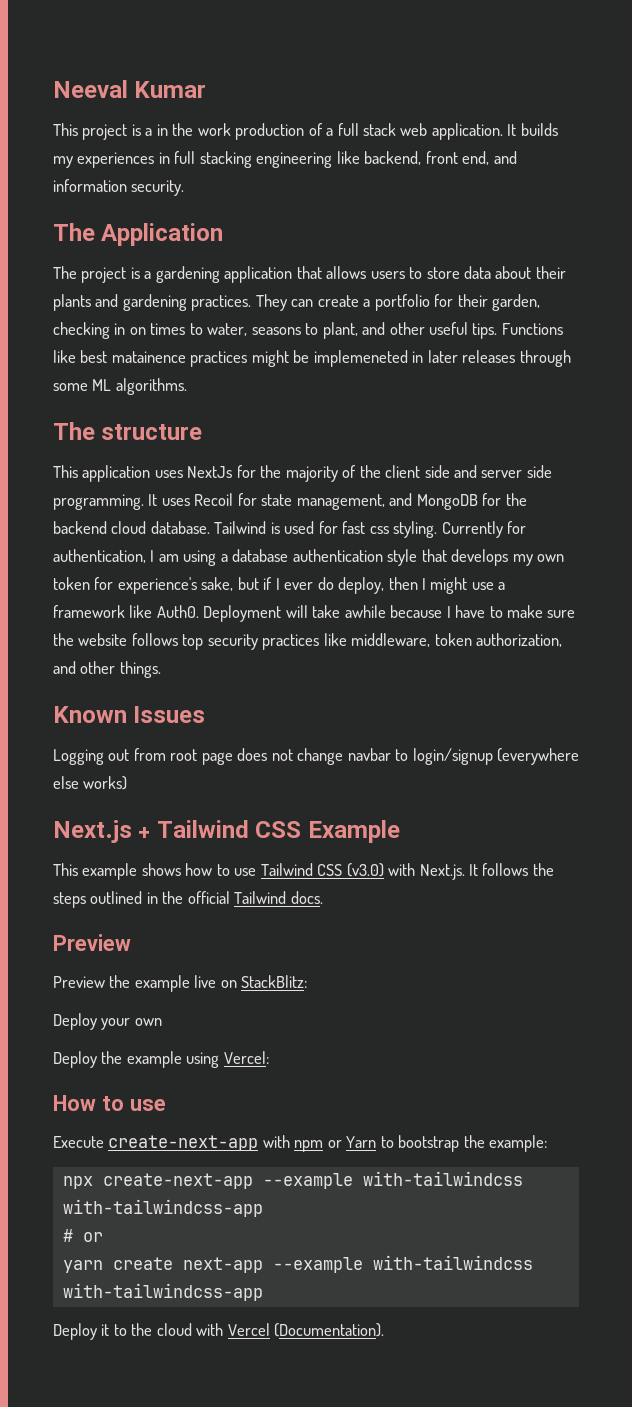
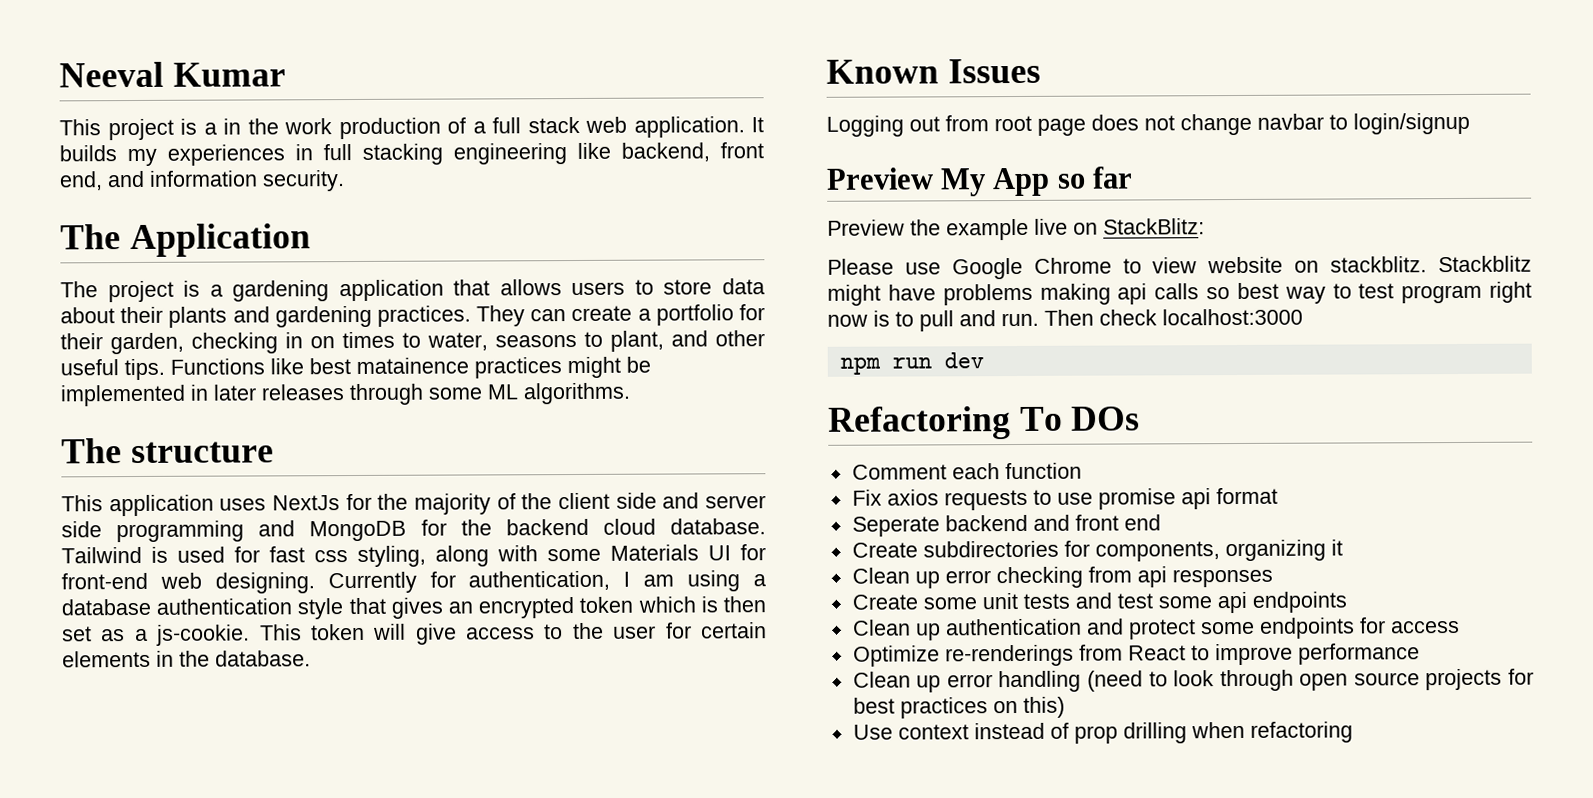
[313,350,408,367] implemeneted -> [60,384,186,407] implemented
[53,493,385,510] programming. It uses Recoil for state management, -> [116,520,245,543] programming
[393,521,438,538] styling. -> [357,544,766,567] [61,572,315,594] styling, along with some Materials UI for front-end web designing.
[451,549,565,566] [53,577,506,594] [53,605,576,622] [53,633,563,650] [53,661,161,678] develops my own token for experience's sake, but if I ever do deploy, then I might use a framework like Auth0. Deployment will take awhile because I have to make sure the website follows top security practices like middleware, token authorization, and other things. -> [390,596,767,619] [62,622,767,646] [62,650,311,668] gives an encrypted token which is then set as a js-cookie. This token will give access to the user for certain elements in the database.
[496,748,579,765] [53,776,128,790] [53,820,400,843] [53,863,554,880] [53,891,323,908] [53,934,131,951] (everywhere else works) // Next.js + Tailwind CSS Example // This example shows how to use Tailwind CSS (v3.0) with Next.js. It follows the steps outlined in the official Tailwind docs. // Preview -> [826,166,1133,197] // Preview My App so far
[53,1013,162,1030] [53,1051,269,1068] [53,1095,166,1111] [53,1135,548,1152] [62,1171,523,1189] [62,1199,263,1217] [62,1229,103,1242] [62,1255,533,1273] [62,1283,263,1301] [53,1323,385,1340] Deploy your own // Deploy the example using Vercel: // How to use // Execute create-next-app with npm or Yarn to bootstrap the example: // npx create-next-app --example with-tailwindcss with-tailwindcss-app // # or // yarn create next-app --example with-tailwindcss with-tailwindcss-app // Deploy it to the cloud with Vercel (Documentation). -> [827,255,1532,280] [827,281,1532,306] [827,308,1303,332] [839,352,984,375] [828,406,1141,440] [851,462,1082,480] [851,487,1278,511] [851,514,1161,537] [851,539,1343,562] [851,566,1273,589] [851,591,1347,614] [852,617,1460,641] [852,643,1420,667] [852,668,1534,693] [852,696,1065,719] [852,721,1353,744] Please use Google Chrome to view website on stackblitz. Stackblitz might have problems making api calls so best way to test program right now is to pull and run. Then check localhost:3000 // npm run dev // Refactoring To DOs // Comment each function // Fix axios requests to use promise api format // Seperate backend and front end // Create subdirectories for components, organizing it // Clean up error checking from api responses // Create some unit tests and test some api endpoints // Clean up authentication and protect some endpoints for access // Optimize re-renderings from React to improve performance // Clean up error handling (need to look through open source projects for best practices on this) // Use context instead of prop drilling when refactoring

